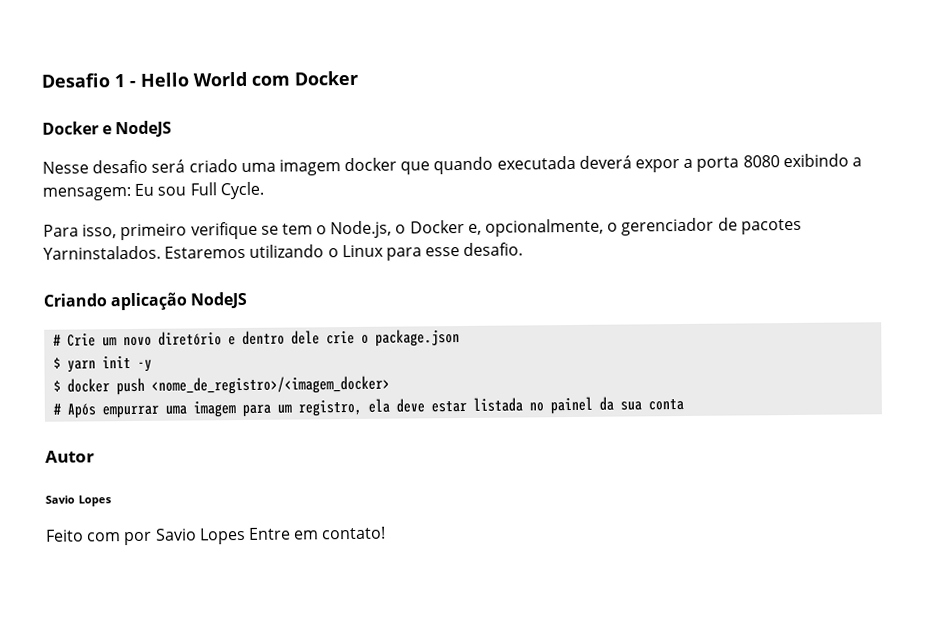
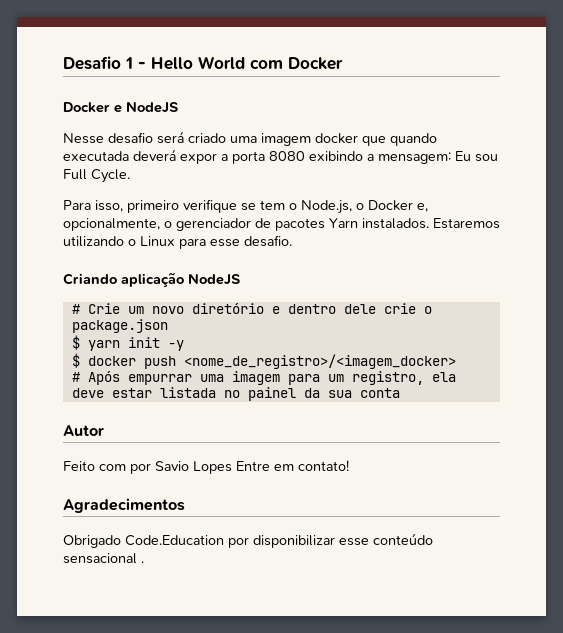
[43,245,161,260] Yarninstalados. -> [329,218,429,229] Yarn instalados.
[45,495,113,507] // Savio Lopes -> (104, 430) none
(387, 533) none -> [63,498,185,513] [63,533,433,548] [63,553,144,564] // Agradecimentos // Obrigado Code.Education por disponibilizar esse conteúdo sensacional .

